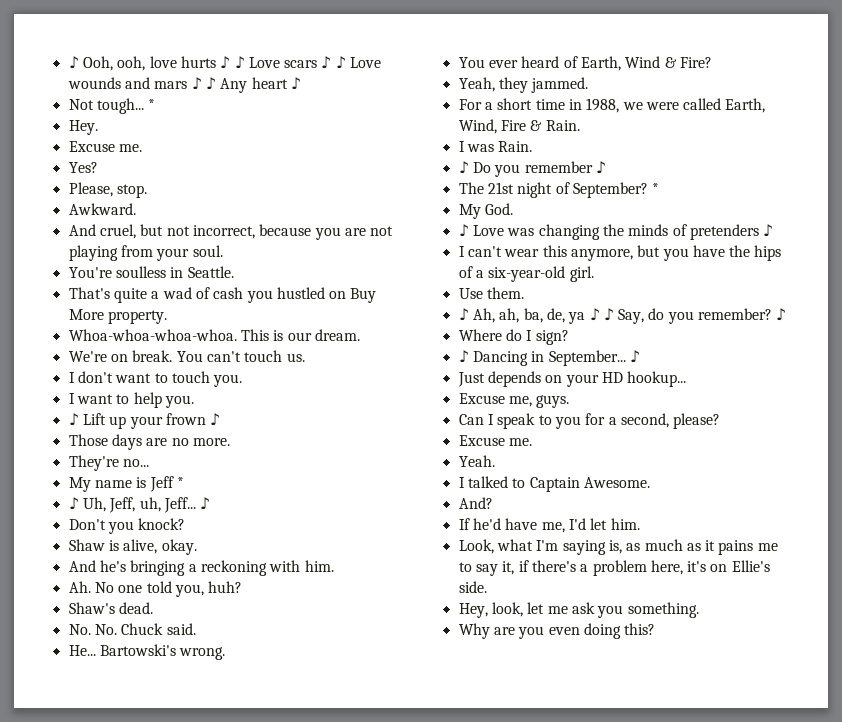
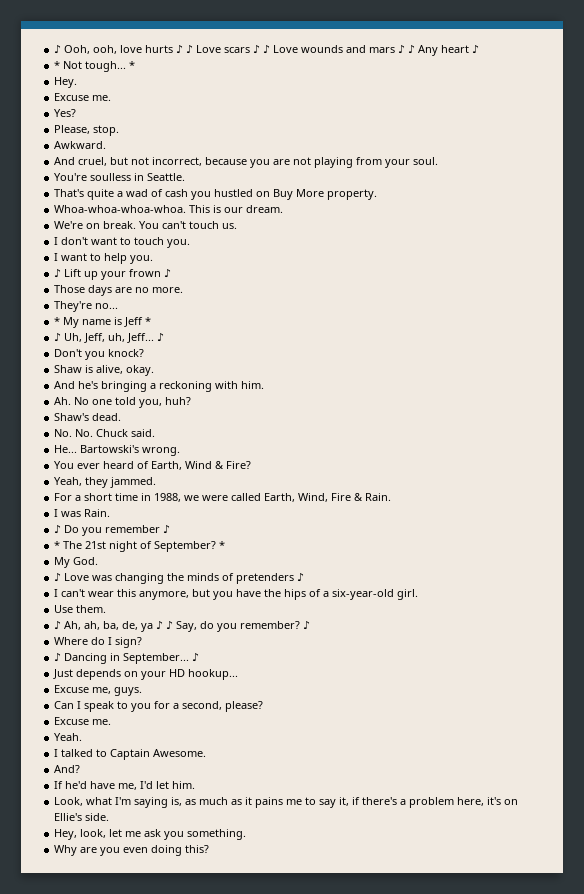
(301, 83) none -> [54,61,61,69] *
(149, 463) none -> [54,317,61,325] *
(606, 167) none -> [54,541,61,549] *

